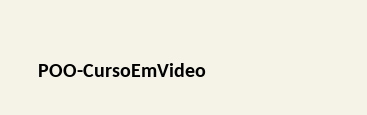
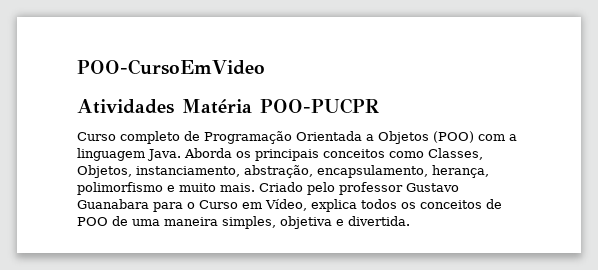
(206, 70) none -> [77,98,379,114] [77,131,517,144] [77,148,483,161] [77,165,489,178] [77,182,459,195] [77,199,502,212] [77,216,410,229] // Atividades Matéria POO-PUCPR // Curso completo de Programação Orientada a Objetos (POO) com a linguagem Java. Aborda os principais conceitos como Classes, Objetos, instanciamento, abstração, encapsulamento, herança, polimorfismo e muito mais. Criado pelo professor Gustavo Guanabara para o Curso em Vídeo, explica todos os conceitos de POO de uma maneira simples, objetiva e divertida.

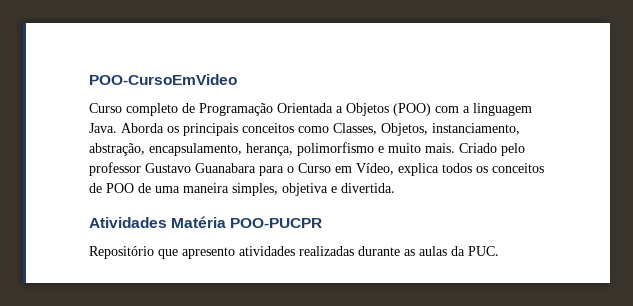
[77,98,379,114] // Atividades Matéria POO-PUCPR -> (237, 79) none
(410, 221) none -> [89,216,323,228] [89,246,499,259] // Atividades Matéria POO-PUCPR // Repositório que apresento atividades realizadas durante as aulas da PUC.

